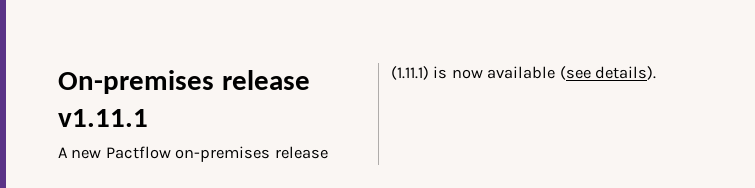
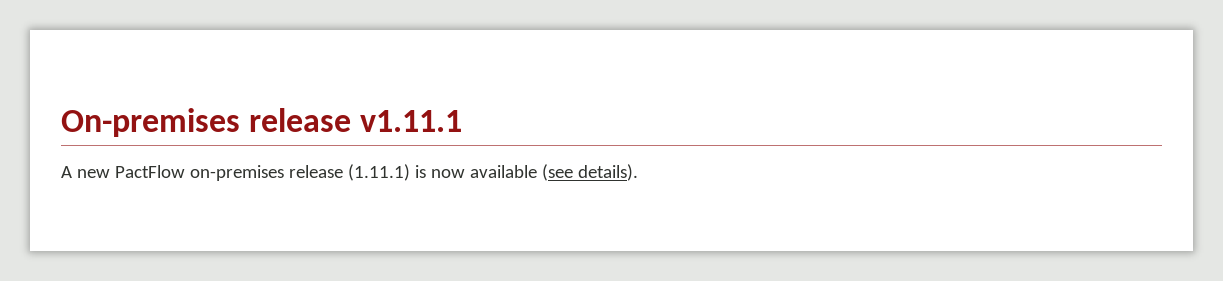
[105,146,171,159] Pactflow -> [114,165,185,178] PactFlow

